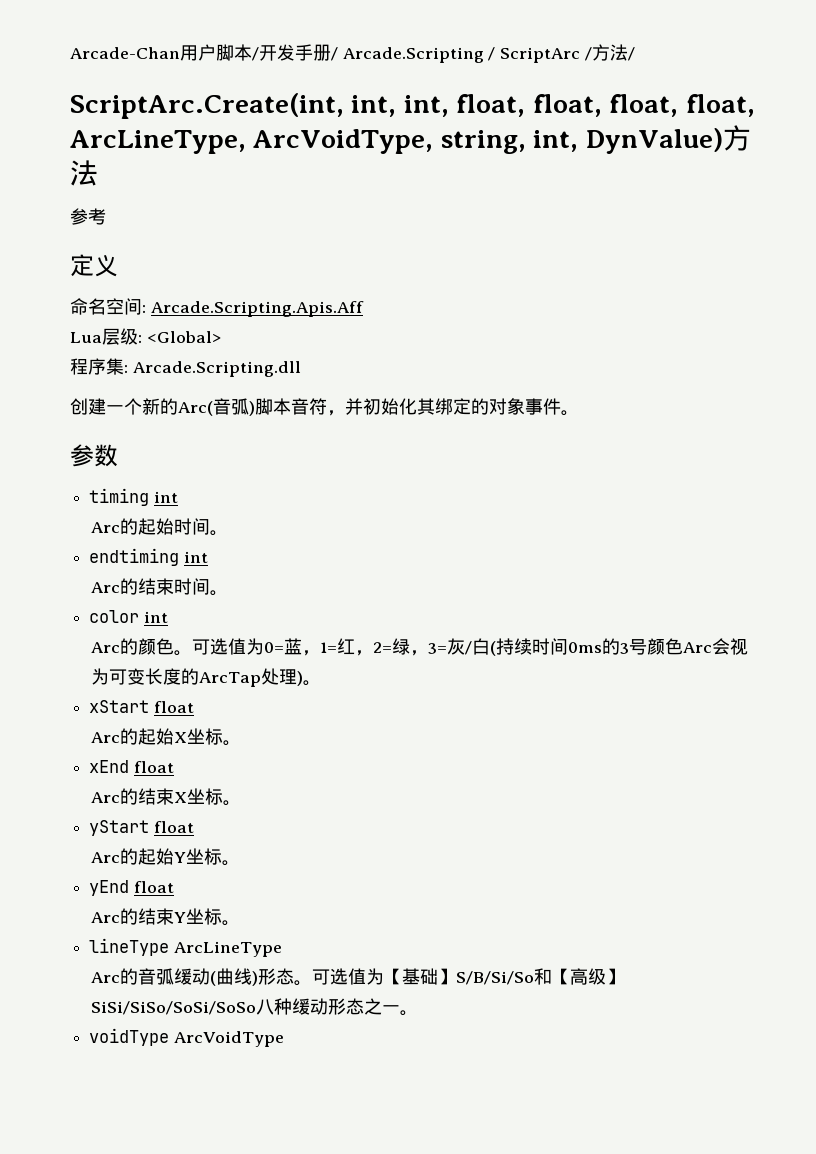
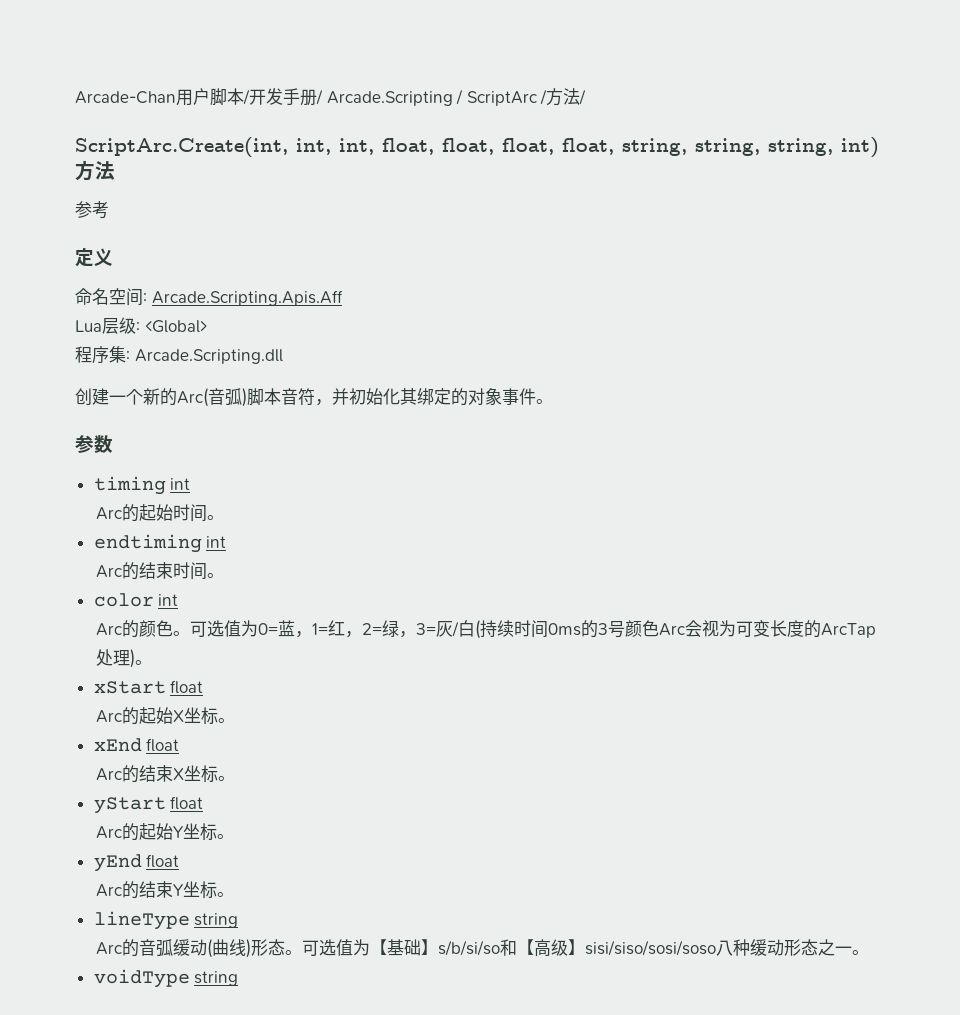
[70,128,723,154] ArcLineType, ArcVoidType, string, int, DynValue) -> [622,137,879,158] string, string, string, int)
[173,941,282,957] ArcLineType -> [194,913,239,928] string
[455,971,534,985] S/B/Si/So -> [437,940,500,956] s/b/si/so
[90,1001,256,1015] SiSi/SiSo/SoSi/SoSo -> [584,940,716,956] sisi/siso/sosi/soso
[173,1031,284,1047] ArcVoidType -> [194,971,239,986] string

